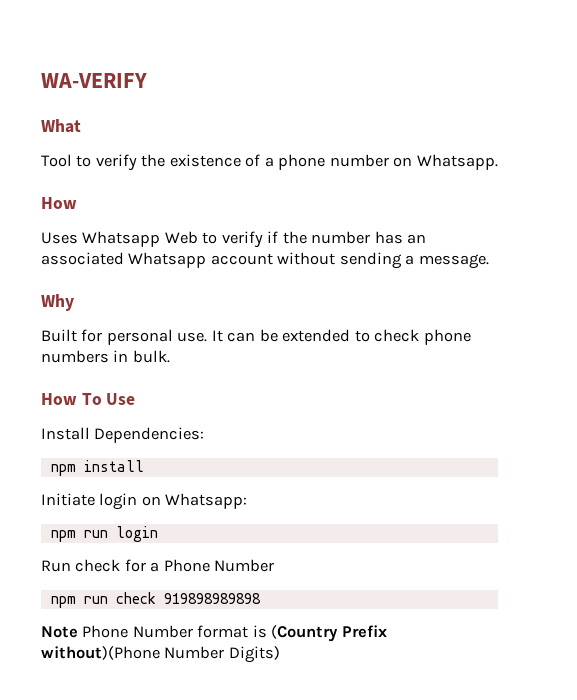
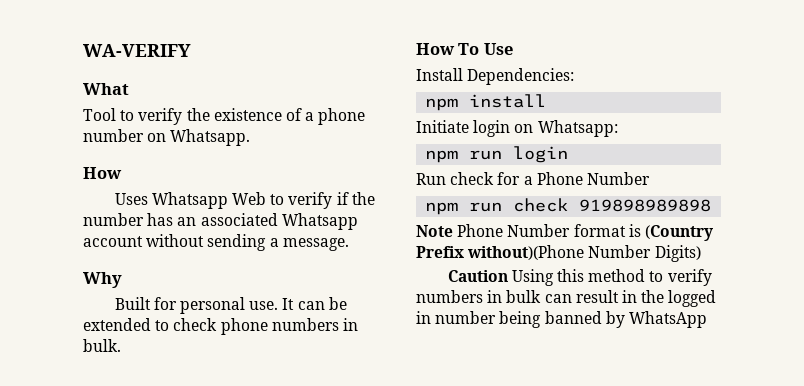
(280, 654) none -> [447,269,712,286] [416,290,717,307] [416,311,707,328] // Caution Using this method to verify numbers in bulk can result in the logged in number being banned by WhatsApp

